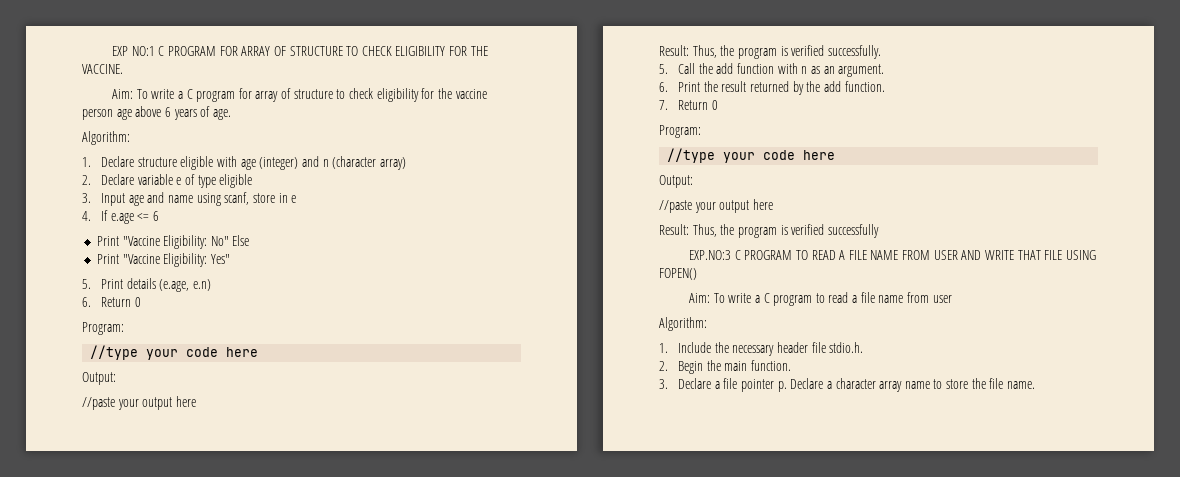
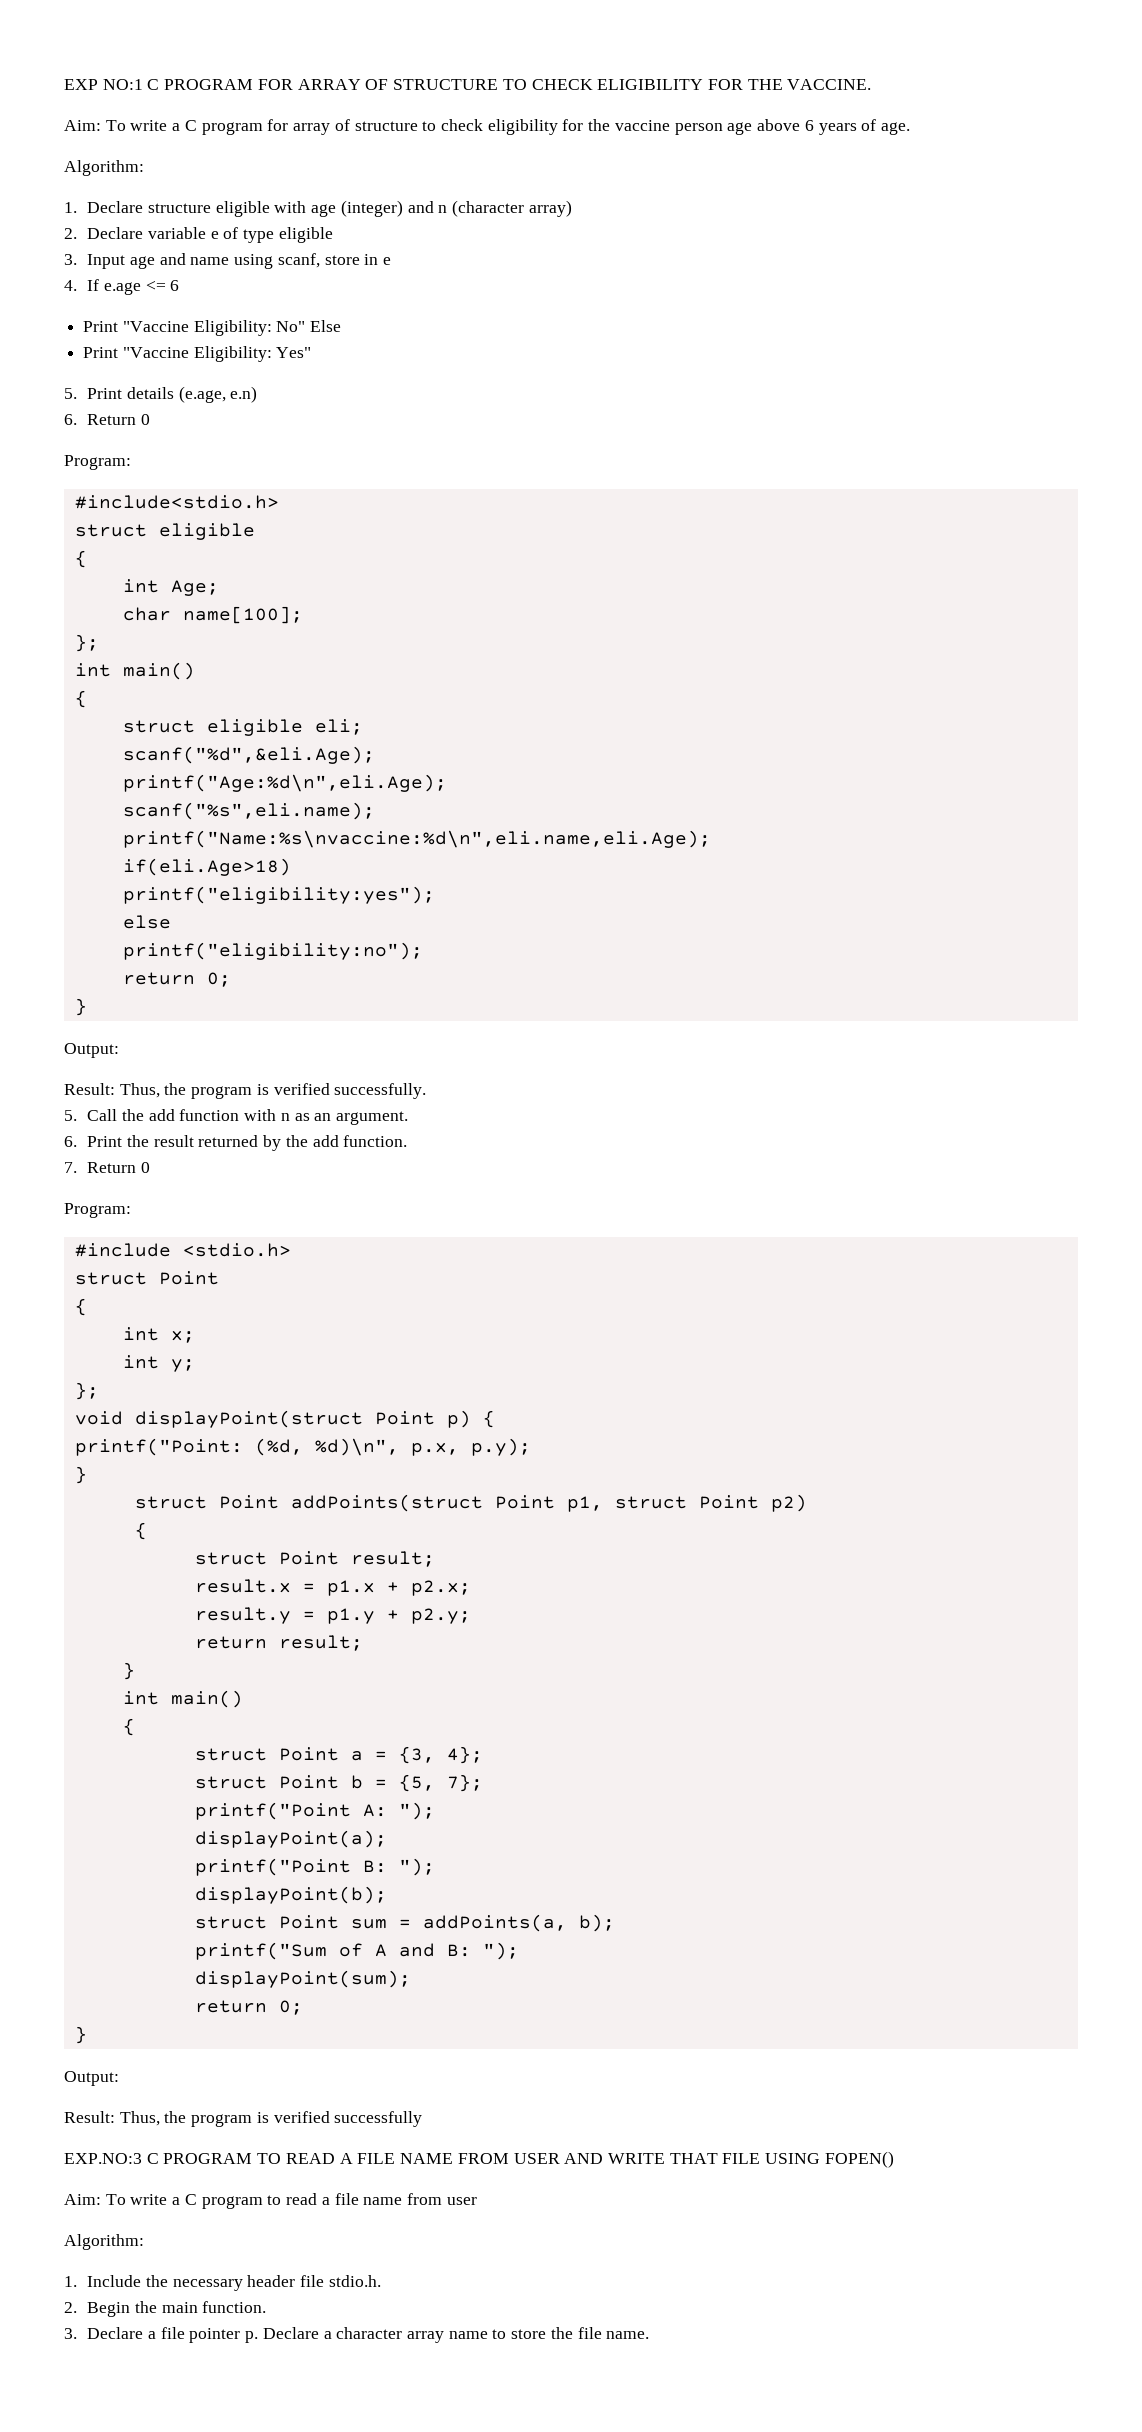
[90,345,259,360] [82,372,116,385] [82,396,196,410] //type your code here // Output: // //paste your output here -> [74,495,279,509] [74,523,255,540] [74,550,87,568] [122,579,219,596] [122,606,303,624] [74,634,99,652] [74,662,195,680] [74,690,87,708] [122,719,363,736] [122,746,375,764] [122,774,447,792] [122,802,375,820] [122,830,711,848] [122,858,291,876] [122,886,435,904] [122,915,171,929] [122,942,423,960] [122,972,231,987] [74,998,87,1016] [64,1043,119,1058] #include<stdio.h> // struct eligible // { // int Age; // char name[100]; // }; // int main() // { // struct eligible eli; // scanf("%d",&eli.Age); // printf("Age:%d\n",eli.Age); // scanf("%s",eli.name); // printf("Name:%s\nvaccine:%d\n",eli.name,eli.Age); // if(eli.Age>18) // printf("eligibility:yes"); // else // printf("eligibility:no"); // return 0; // } // Output:
[667,148,836,163] [659,175,693,188] [659,199,773,213] //type your code here // Output: // //paste your output here -> [74,1243,291,1257] [74,1271,219,1285] [74,1298,87,1316] [122,1327,195,1343] [122,1355,195,1372] [74,1382,99,1400] [74,1410,495,1428] [74,1438,531,1456] [74,1466,87,1484] [134,1494,807,1512] [134,1522,147,1540] [194,1551,435,1567] [194,1579,471,1596] [194,1607,471,1624] [194,1635,363,1651] [122,1662,135,1680] [122,1690,243,1708] [122,1718,135,1736] [194,1746,483,1764] [194,1774,483,1792] [194,1802,435,1820] [194,1830,387,1848] [194,1858,435,1876] [194,1886,387,1904] [194,1914,615,1932] [194,1942,519,1960] [194,1970,411,1988] [194,2000,303,2015] [74,2026,87,2044] [64,2071,119,2086] #include <stdio.h> // struct Point // { // int x; // int y; // }; // void displayPoint(struct Point p) { // printf("Point: (%d, %d)\n", p.x, p.y); // } // struct Point addPoints(struct Point p1, struct Point p2) // { // struct Point result; // result.x = p1.x + p2.x; // result.y = p1.y + p2.y; // return result; // } // int main() // { // struct Point a = {3, 4}; // struct Point b = {5, 7}; // printf("Point A: "); // displayPoint(a); // printf("Point B: "); // displayPoint(b); // struct Point sum = addPoints(a, b); // printf("Sum of A and B: "); // displayPoint(sum); // return 0; // } // Output:

